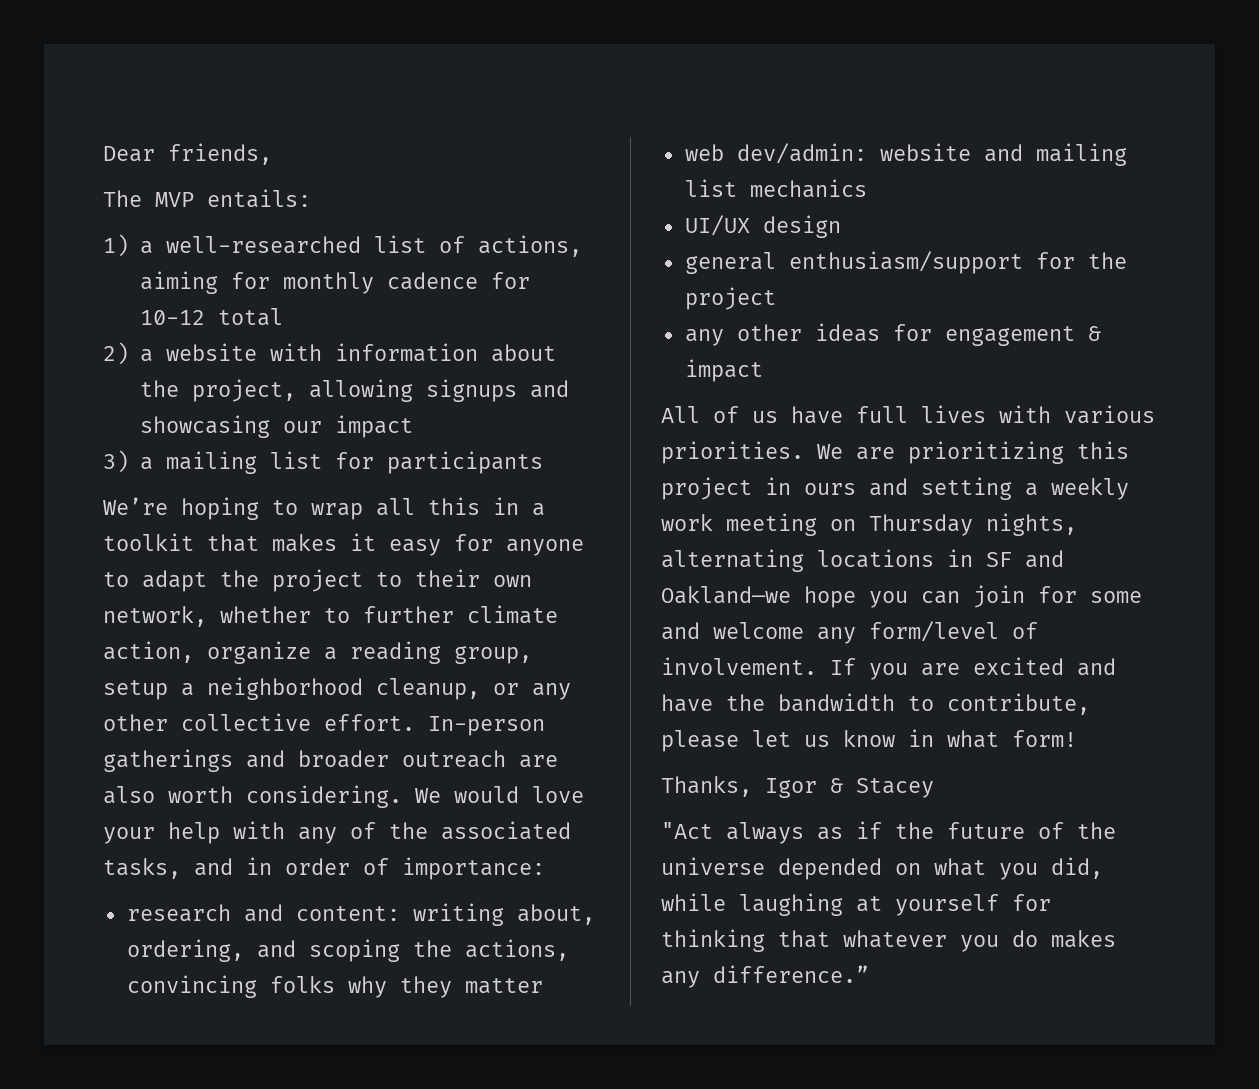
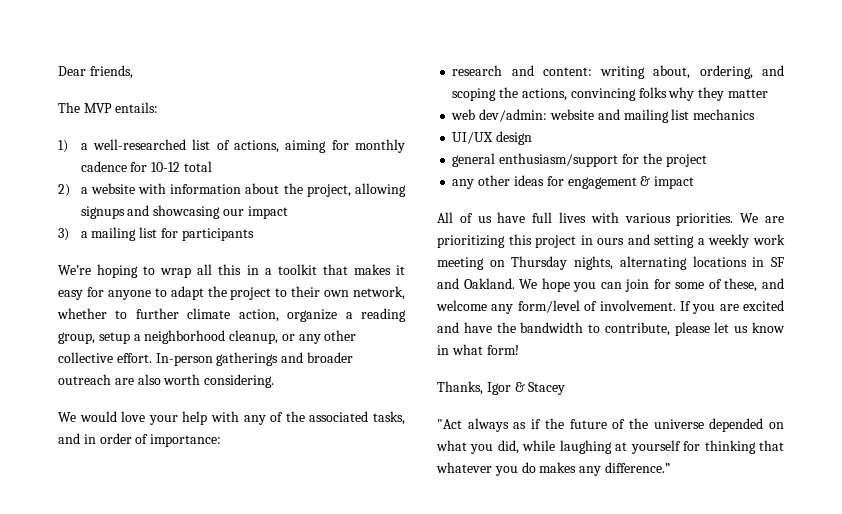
(402, 796) none -> (275, 381) //
[661,586,791,604] Oakland—we -> [463,278,538,289] Oakland. We
(1142, 597) none -> [708,278,758,292] of these,

